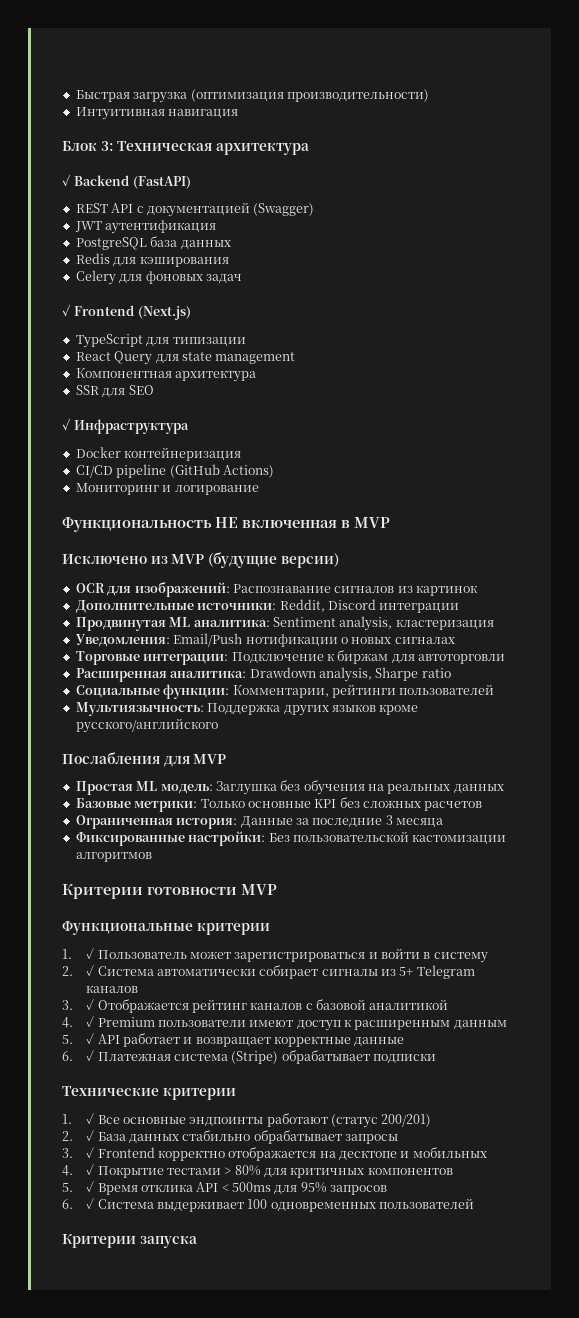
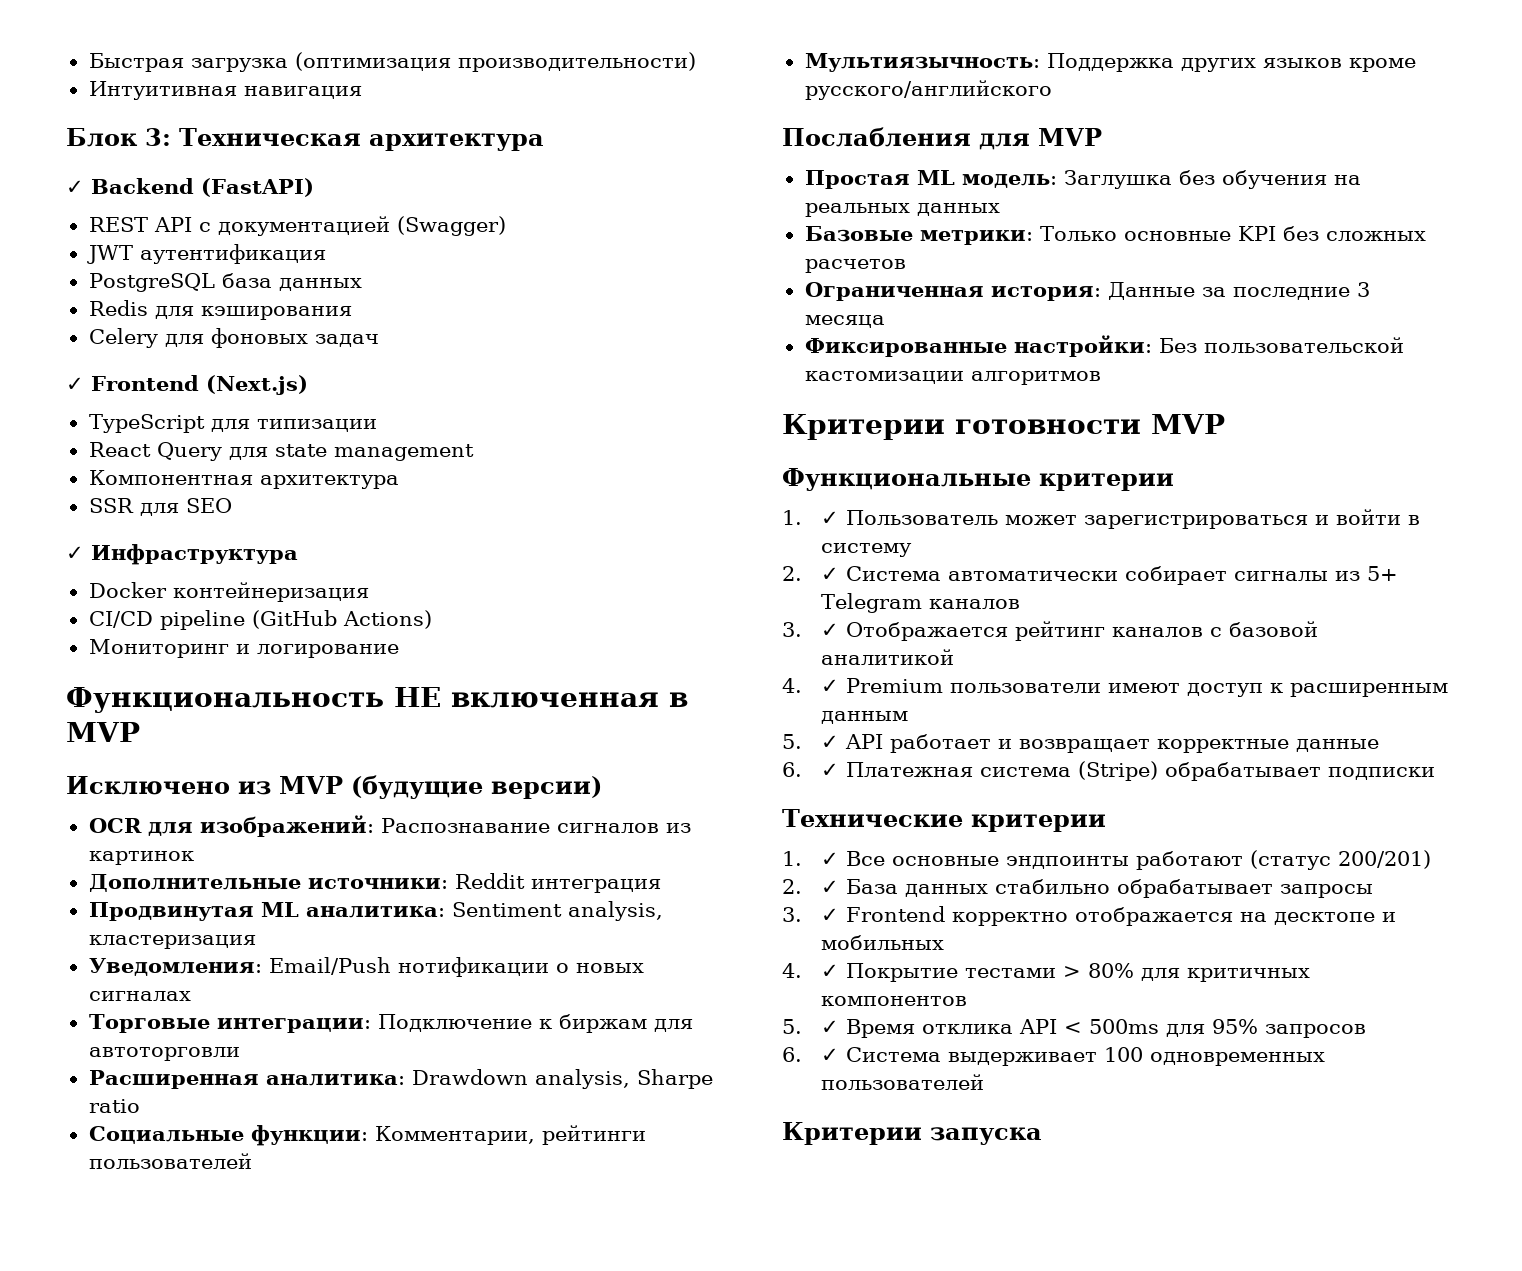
[279,599,460,613] Reddit, Discord интеграции -> [454,873,661,893] Reddit интеграция

